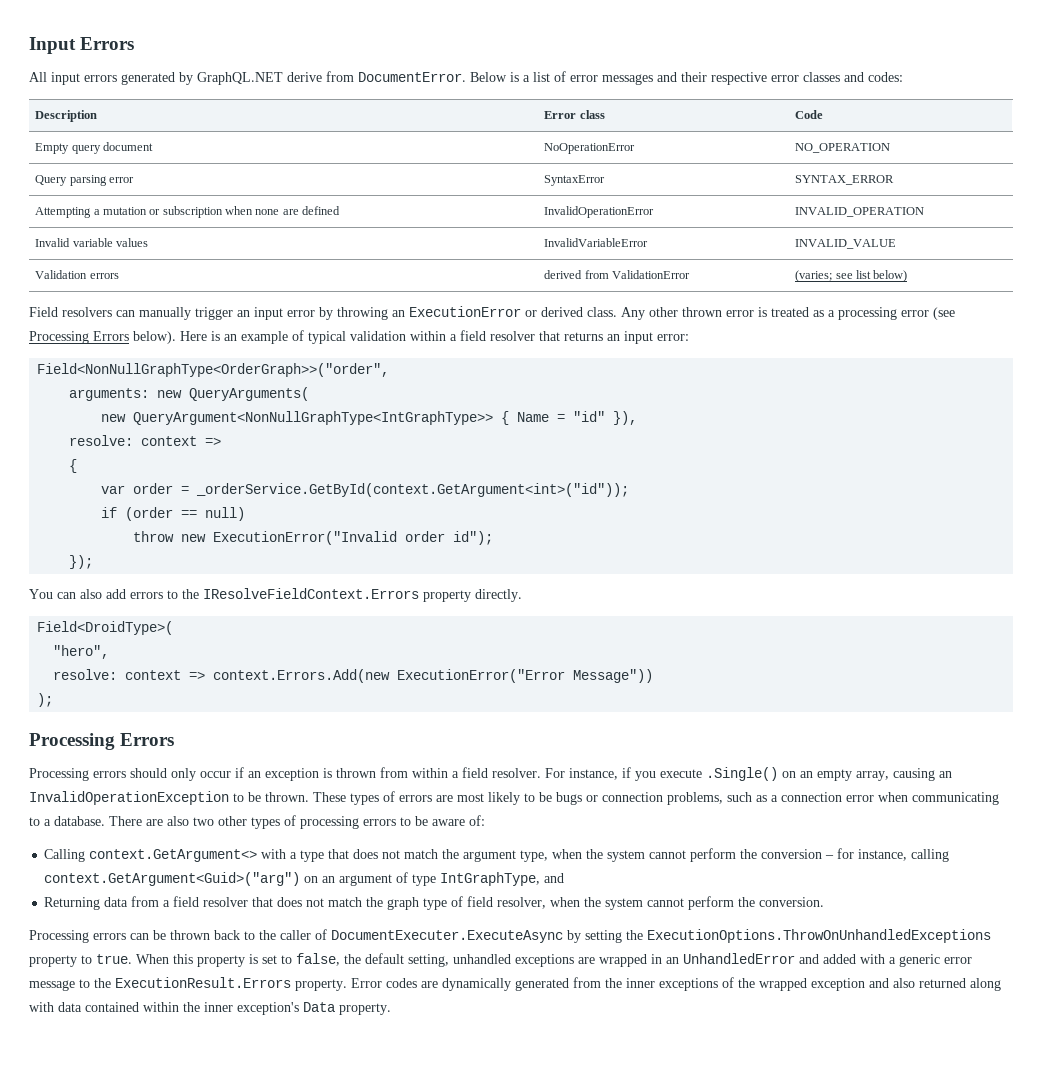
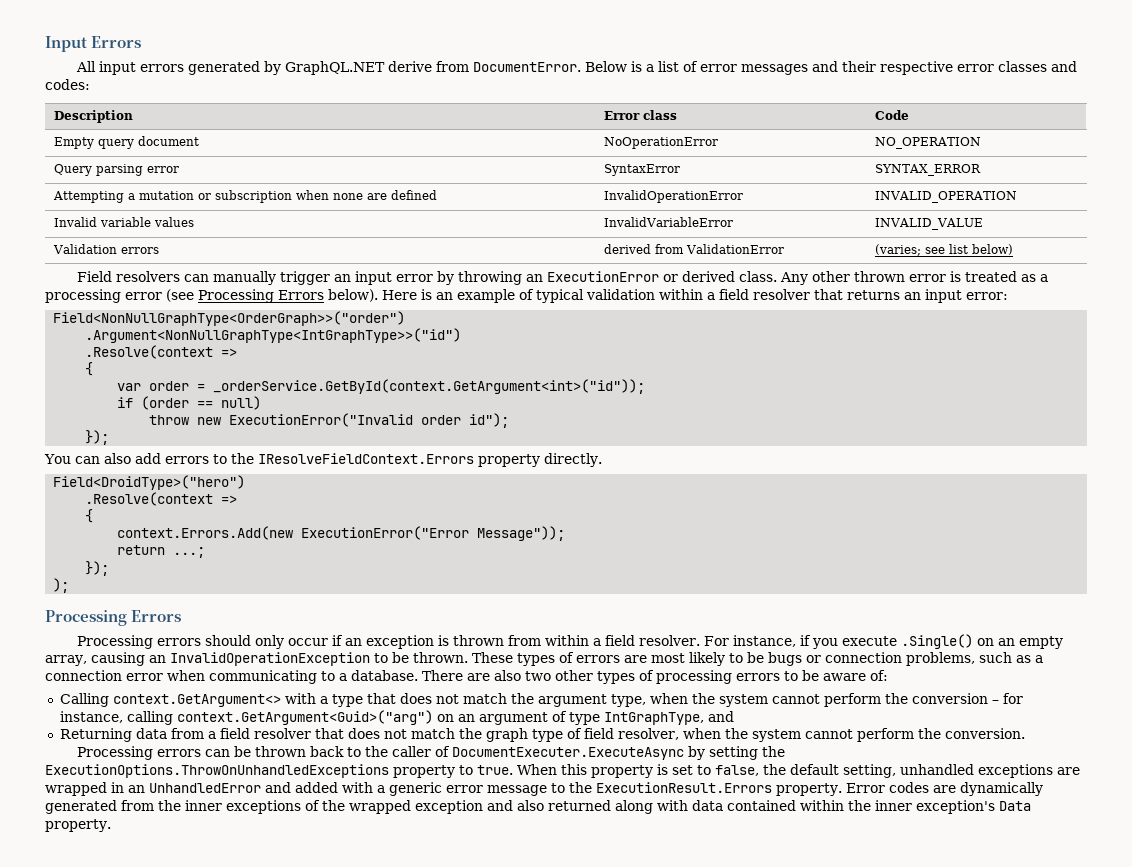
[37,363,390,377] [69,387,310,401] [101,411,638,425] [69,435,198,446] Field<NonNullGraphType<OrderGraph>>("order", // arguments: new QueryArguments( // new QueryArgument<NonNullGraphType<IntGraphType>> { Name = "id" }), // resolve: context -> [53,311,406,326] [85,328,462,343] [85,345,214,359] Field<NonNullGraphType<OrderGraph>>("order") // .Argument<NonNullGraphType<IntGraphType>>("id") // .Resolve(context
[37,621,174,635] [53,645,110,659] [53,669,654,683] Field<DroidType>( // "hero", // resolve: context => context.Errors.Add(new ExecutionError("Error Message")) -> [53,475,246,490] [85,492,238,506] [85,509,94,523] [117,526,566,541] [117,545,206,558] [85,561,110,576] Field<DroidType>("hero") // .Resolve(context => // { // context.Errors.Add(new ExecutionError("Error Message")); // return ...; // });

